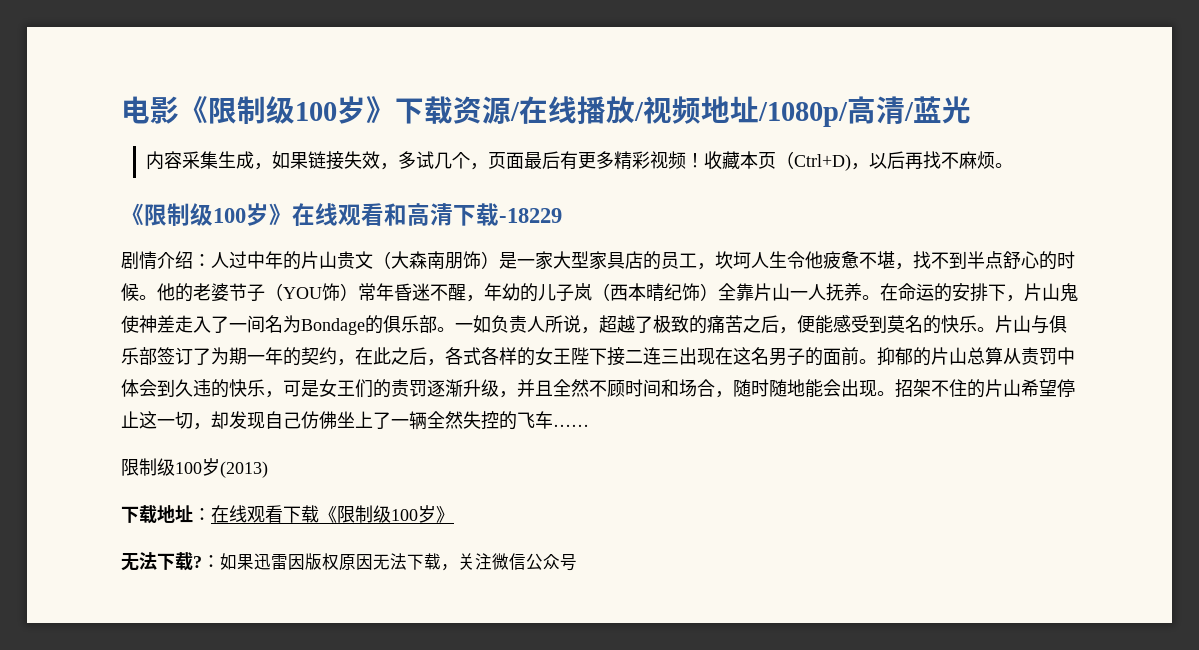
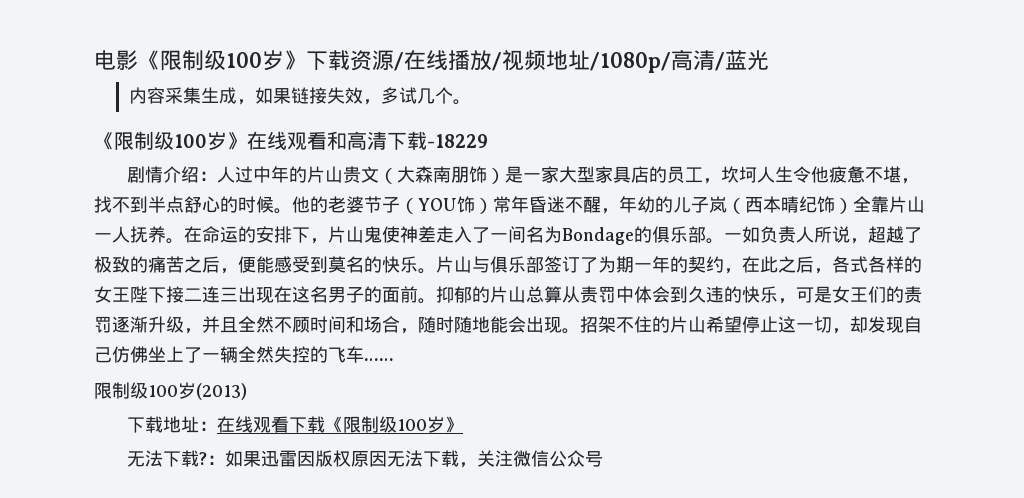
[469,151,995,171] ，页面最后有更多精彩视频！收藏本页（Ctrl+D)，以后再找不麻烦 -> (453, 95) none

